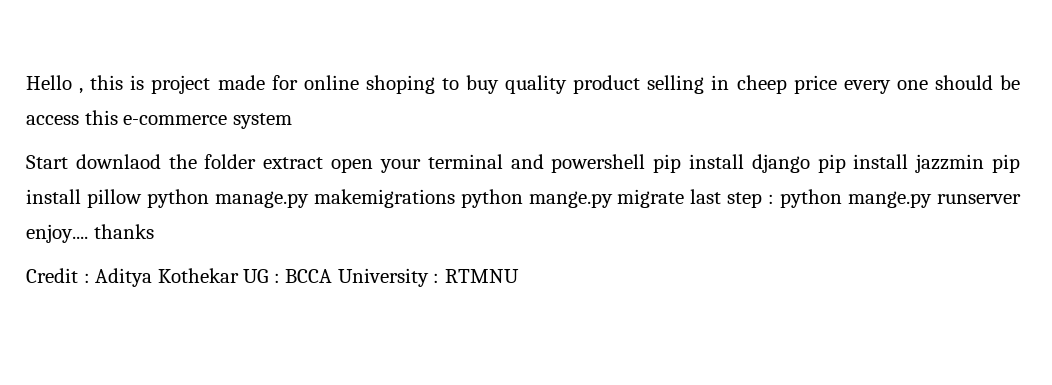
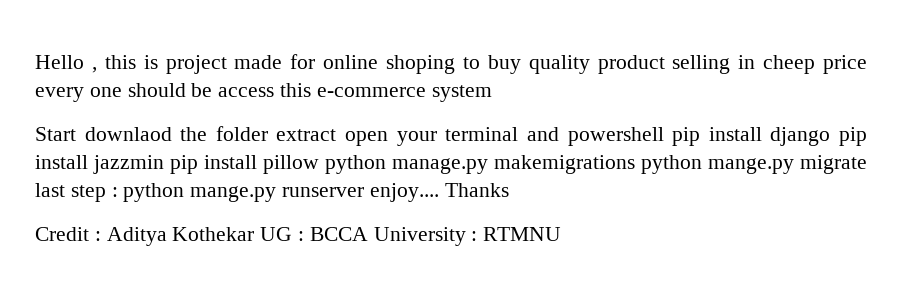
[93,224,154,239] thanks -> [444,183,509,197] Thanks

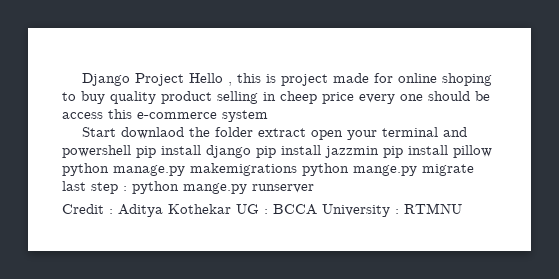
(35, 62) none -> [81,73,184,86] Django Project
[369,183,509,202] enjoy.... Thanks -> (314, 188) none

